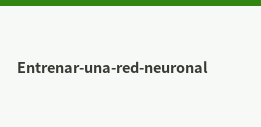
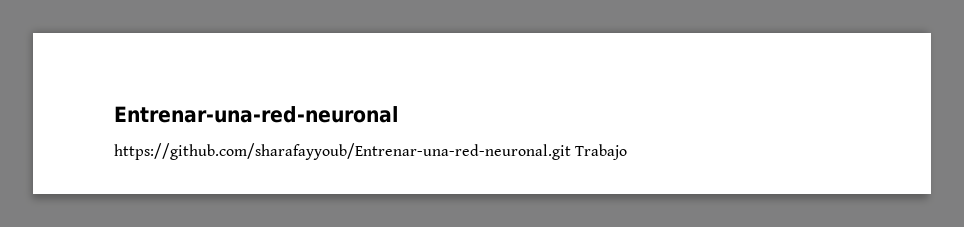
(208, 67) none -> [114,143,628,160] // https://github.com/sharafayyoub/Entrenar-una-red-neuronal.git Trabajo

